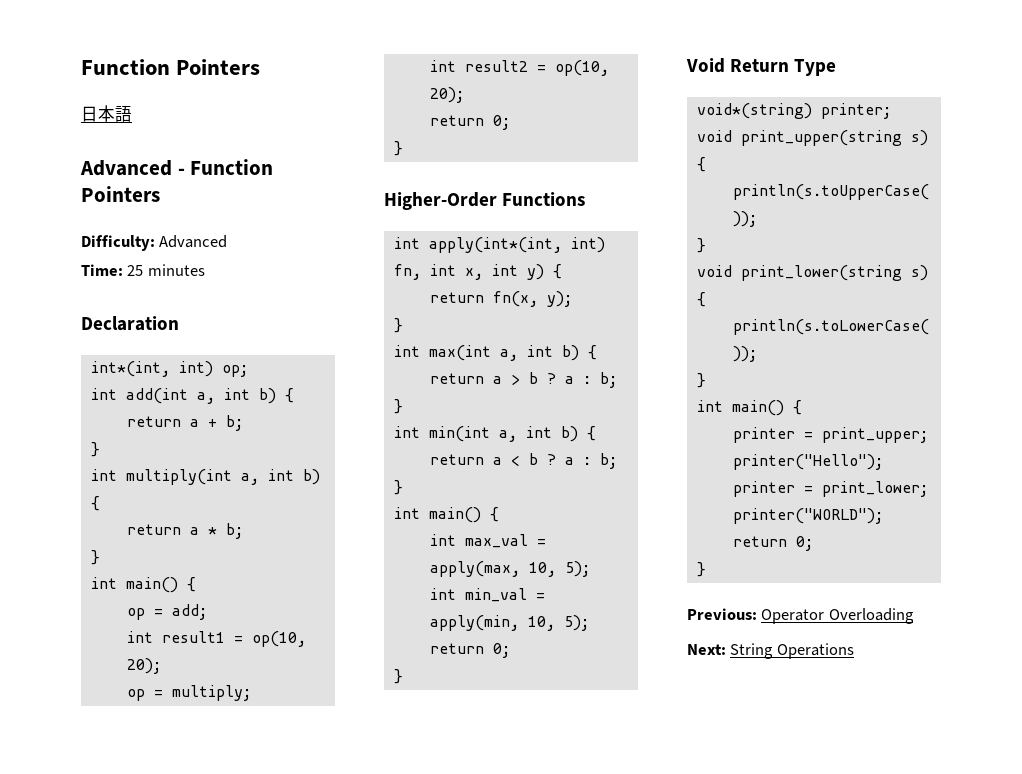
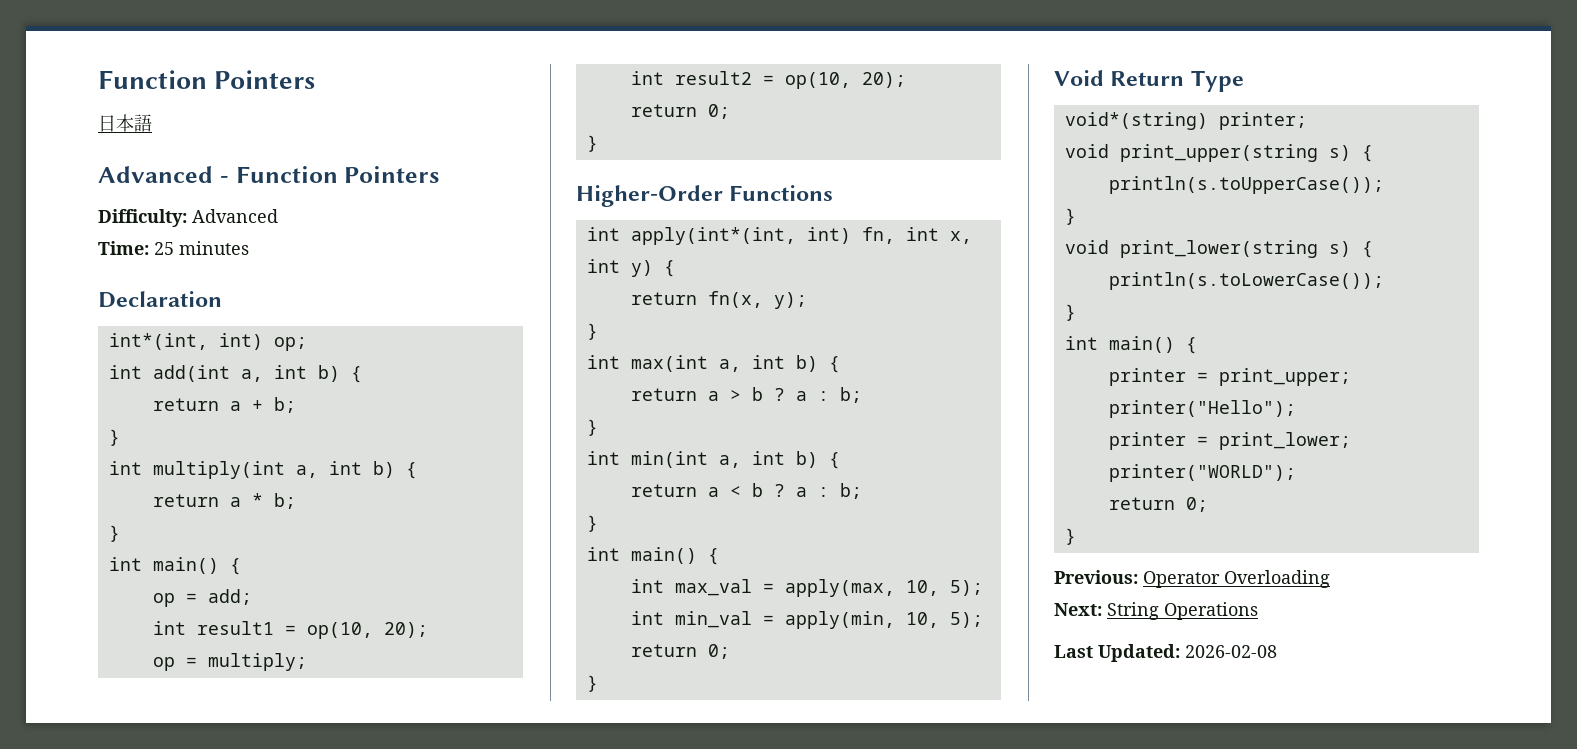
(854, 651) none -> [1054,644,1277,662] // Last Updated: 2026-02-08

